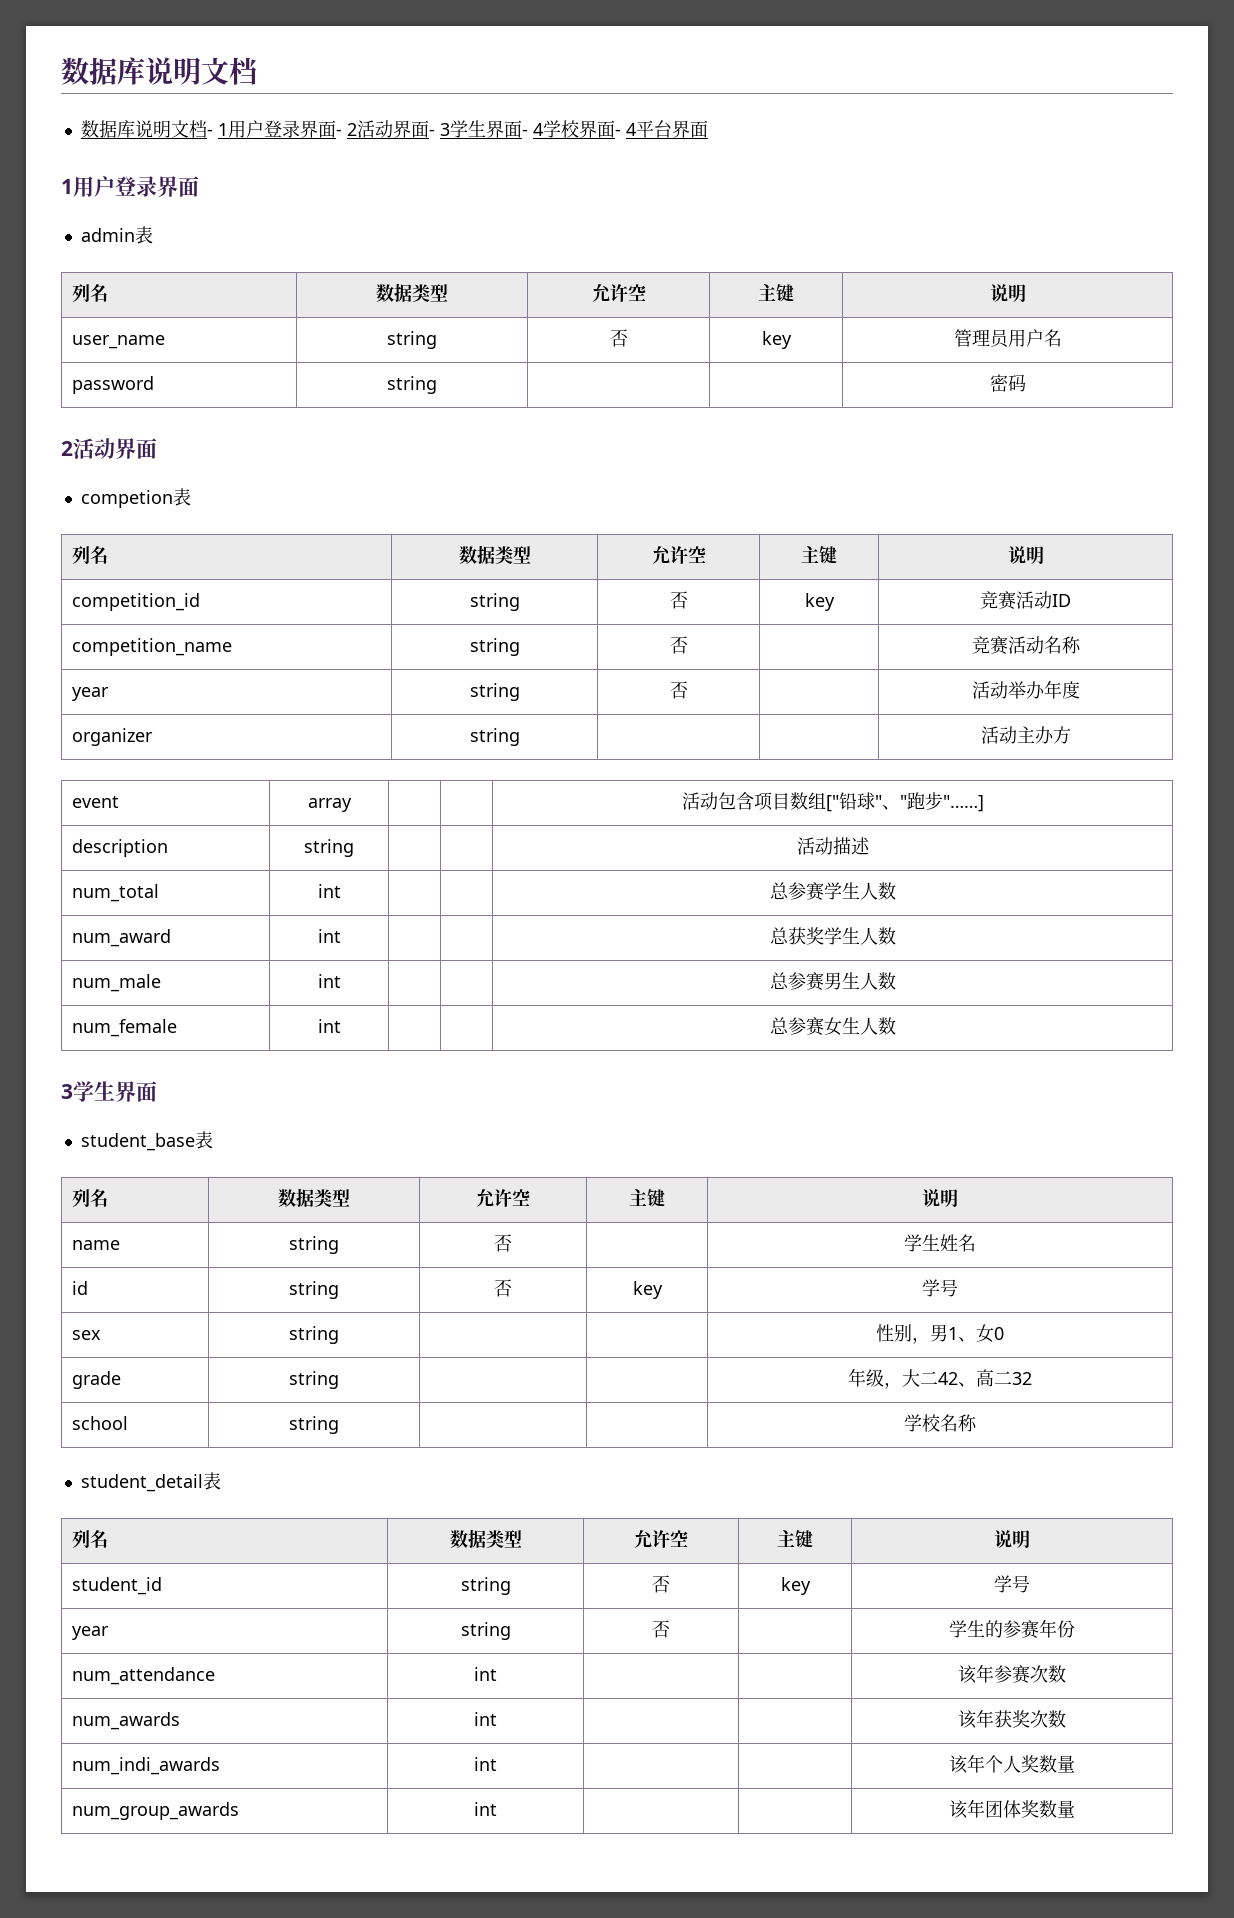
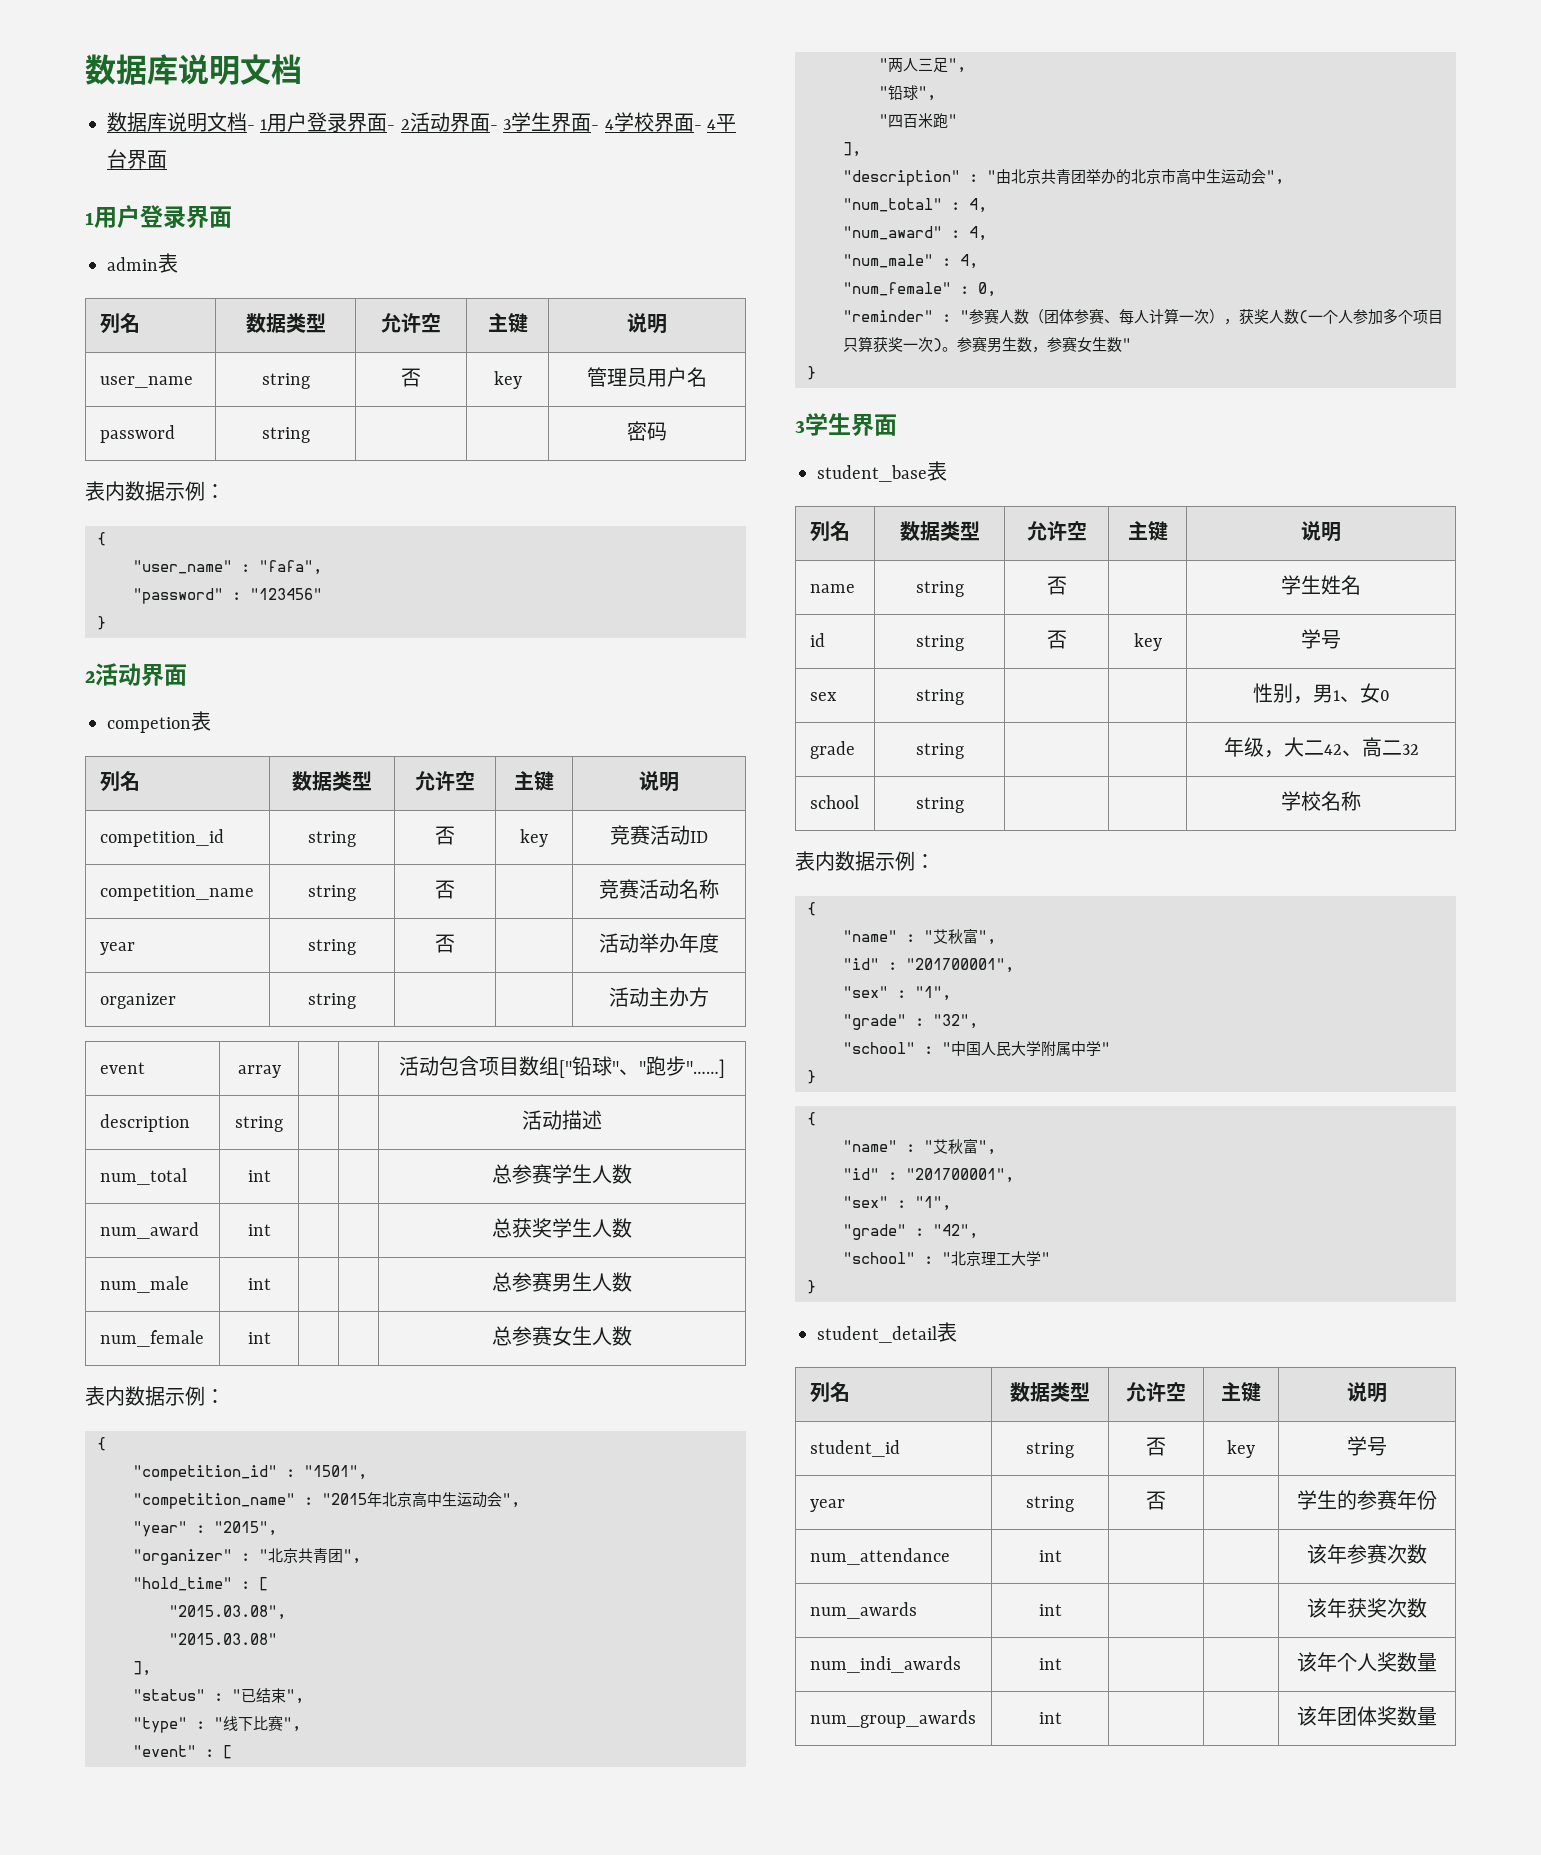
(1026, 383) none -> [85,481,225,501] [97,532,106,546] [133,560,322,575] [133,588,322,604] [97,616,106,630] // 表内数据示例： // { // "user_name" : "fafa", // "password" : "123456" // }
(896, 1026) none -> [85,1386,225,1406] [97,1437,106,1451] [133,1465,367,1481] [133,1492,520,1509] [133,1521,277,1537] [133,1548,361,1565] [133,1577,268,1591] [169,1605,286,1620] [169,1633,277,1645] [133,1661,151,1676] [133,1688,304,1704] [133,1716,301,1733] [133,1745,232,1759] [879,57,966,73] [879,85,936,101] [879,113,957,128] [843,142,861,157] [843,169,1284,186] [843,198,987,213] [843,226,987,241] [843,254,978,269] [843,282,996,297] [843,308,1443,325] [843,336,1131,353] [807,366,816,380] // 表内数据示例： // { // "competition_id" : "1501", // "competition_name" : "2015年北京高中生运动会", // "year" : "2015", // "organizer" : "北京共青团", // "hold_time" : [ // "2015.03.08", // "2015.03.08" // ], // "status" : "已结束", // "type" : "线下比赛", // "event" : [ // "两人三足", // "铅球", // "四百米跑" // ], // "description" : "由北京共青团举办的北京市高中生运动会", // "num_total" : 4, // "num_award" : 4, // "num_male" : 4, // "num_female" : 0, // "reminder" : "参赛人数（团体参赛、每人计算一次），获奖人数(一个人参加多个项目只算获奖一次)。参赛男生数，参赛女生数" // }
(977, 1423) none -> [795,851,935,871] [807,902,816,916] [843,929,996,945] [843,958,1014,973] [843,986,951,1001] [843,1014,978,1030] [843,1041,1110,1057] [807,1070,816,1084] [807,1112,816,1126] [843,1139,996,1155] [843,1168,1014,1183] [843,1196,951,1211] [843,1224,978,1240] [843,1251,1050,1266] [807,1280,816,1294] // 表内数据示例： // { // "name" : "艾秋富", // "id" : "201700001", // "sex" : "1", // "grade" : "32", // "school" : "中国人民大学附属中学" // } // { // "name" : "艾秋富", // "id" : "201700001", // "sex" : "1", // "grade" : "42", // "school" : "北京理工大学" // }

